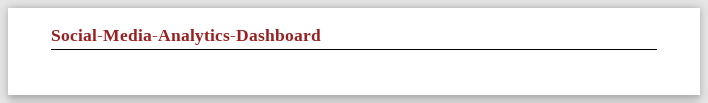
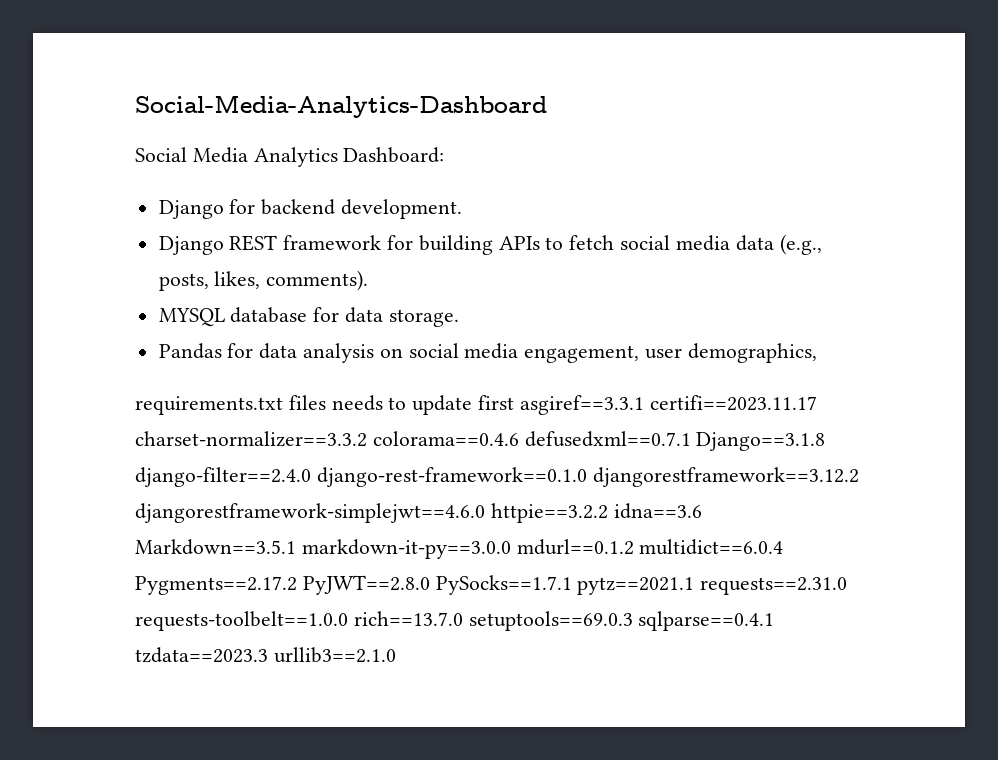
(321, 37) none -> [135,147,445,167] [158,199,463,219] [158,234,822,255] [158,270,369,291] [158,307,459,327] [158,343,817,363] [135,395,817,415] [135,431,826,451] [135,467,859,487] [135,503,702,523] [135,539,784,559] [135,575,848,595] [135,611,775,631] [135,647,396,663] // Social Media Analytics Dashboard: // Django for backend development. // Django REST framework for building APIs to fetch social media data (e.g., posts, likes, comments). // MYSQL database for data storage. // Pandas for data analysis on social media engagement, user demographics, // requirements.txt files needs to update first asgiref==3.3.1 certifi==2023.11.17 charset-normalizer==3.3.2 colorama==0.4.6 defusedxml==0.7.1 Django==3.1.8 django-filter==2.4.0 django-rest-framework==0.1.0 djangorestframework==3.12.2 djangorestframework-simplejwt==4.6.0 httpie==3.2.2 idna==3.6 Markdown==3.5.1 markdown-it-py==3.0.0 mdurl==0.1.2 multidict==6.0.4 Pygments==2.17.2 PyJWT==2.8.0 PySocks==1.7.1 pytz==2021.1 requests==2.31.0 requests-toolbelt==1.0.0 rich==13.7.0 setuptools==69.0.3 sqlparse==0.4.1 tzdata==2023.3 urllib3==2.1.0

